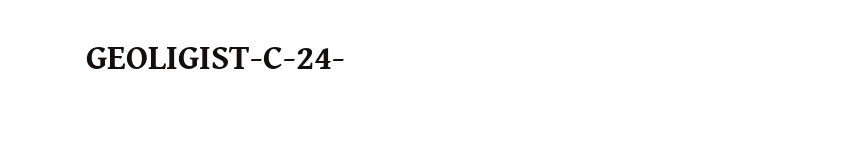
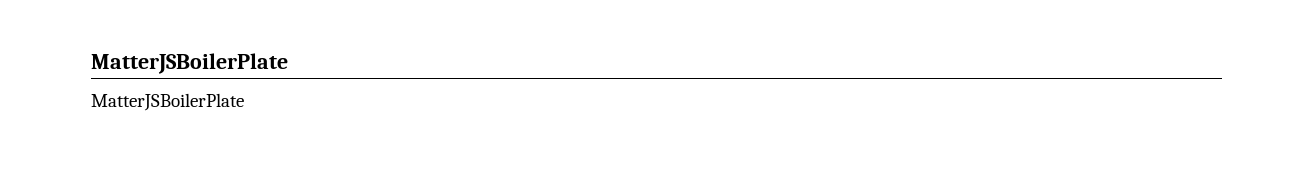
[86,46,345,69] GEOLIGIST-C-24- -> [91,53,288,74] [91,93,244,111] MatterJSBoilerPlate // MatterJSBoilerPlate

